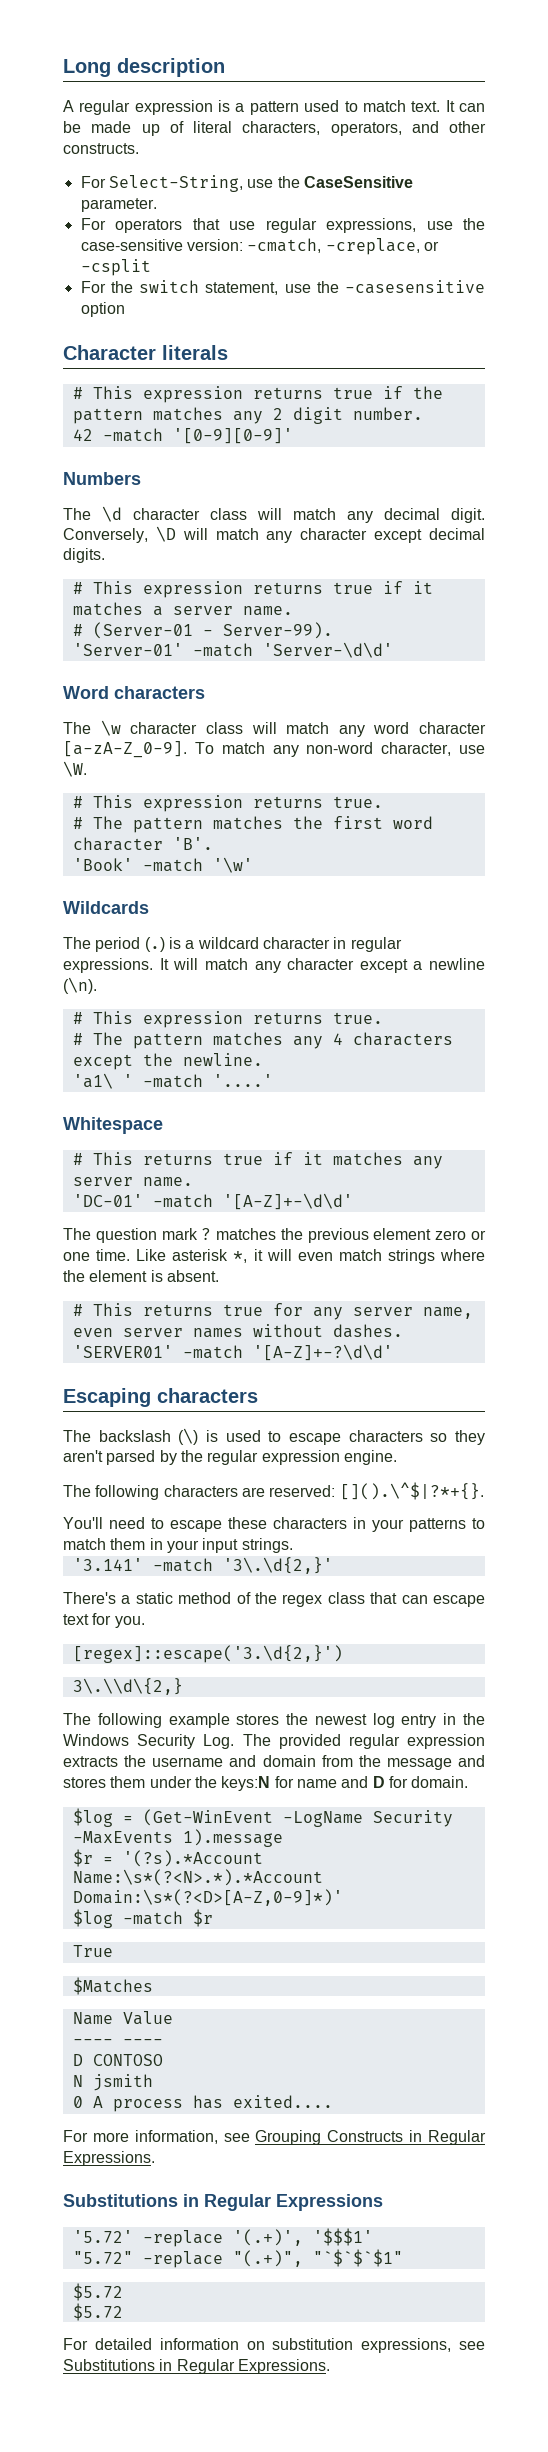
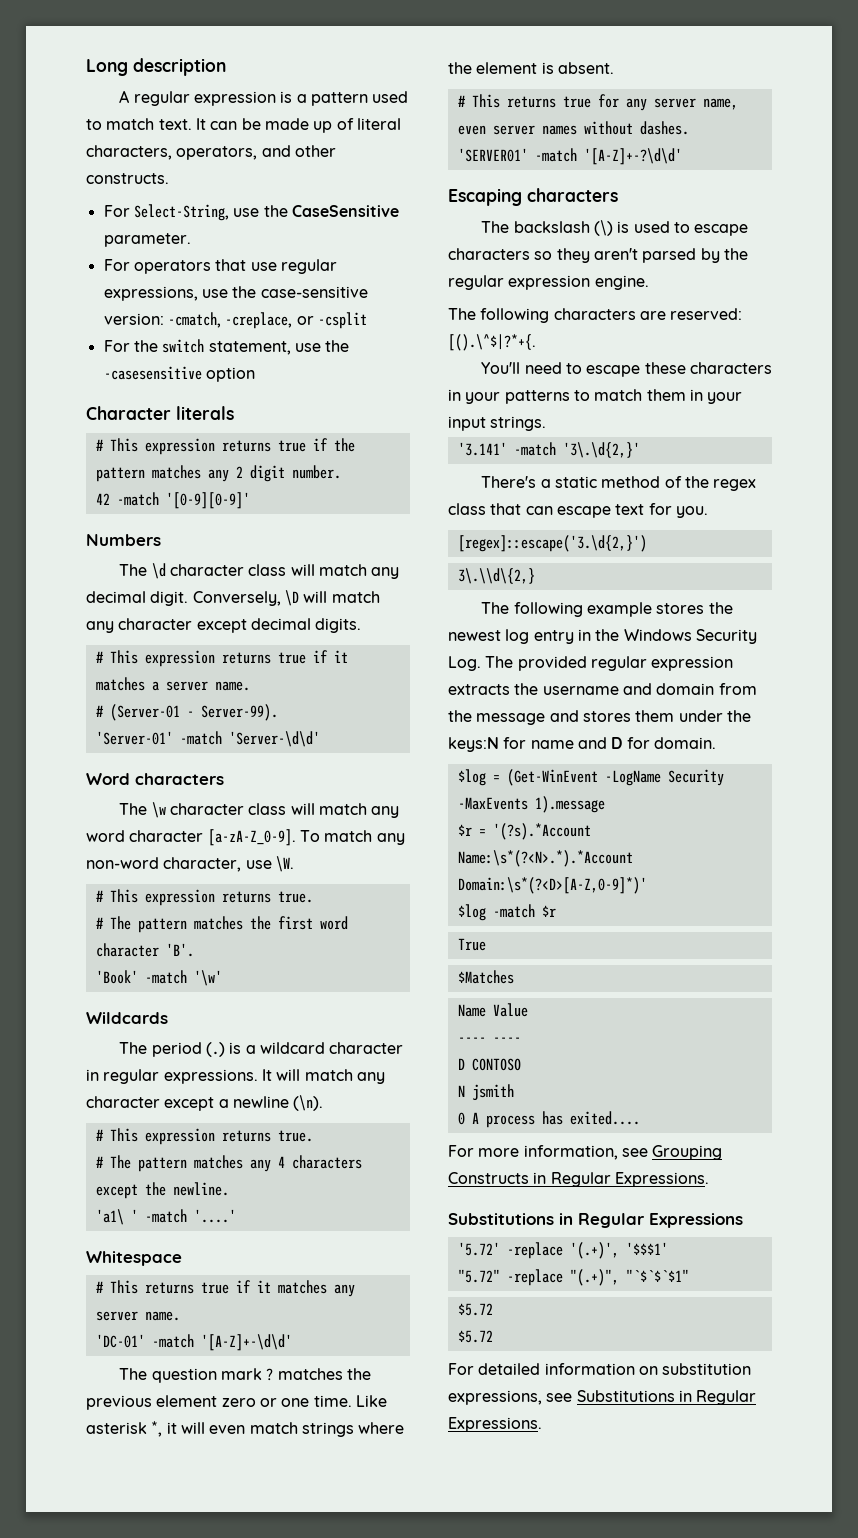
[339,1482,484,1500] []().\^$|?*+{}. -> [448,334,536,351] [().\^$|?*+{.

